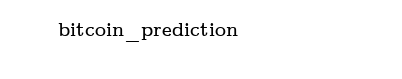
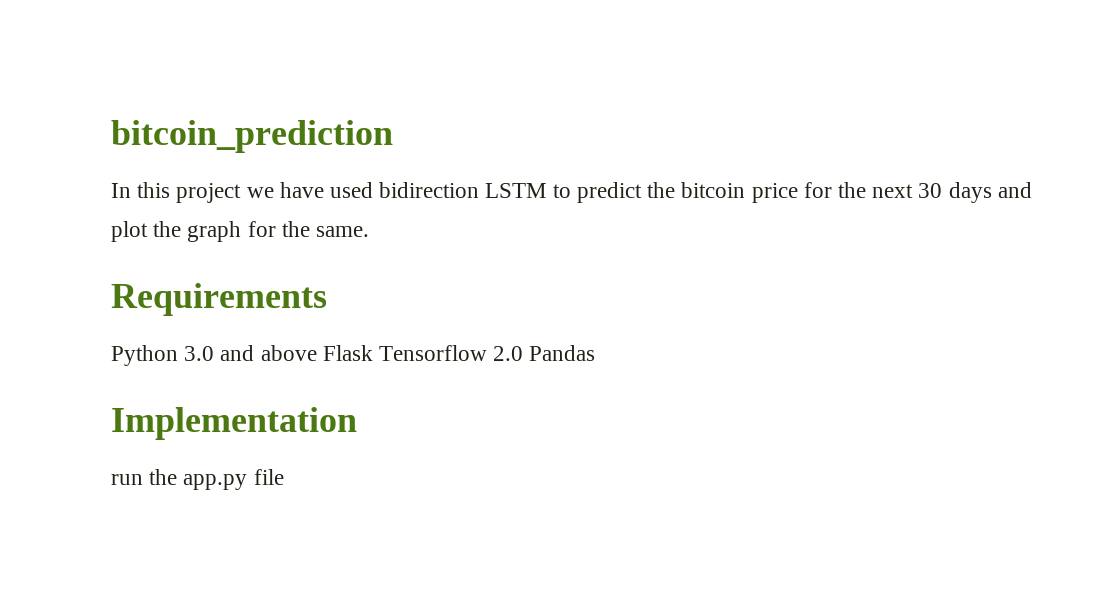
(238, 32) none -> [111,182,1032,203] [111,221,370,242] [111,283,327,316] [111,345,596,366] [111,407,357,440] [111,469,284,490] // In this project we have used bidirection LSTM to predict the bitcoin price for the next 30 days and plot the graph for the same. // Requirements // Python 3.0 and above Flask Tensorflow 2.0 Pandas // Implementation // run the app.py file

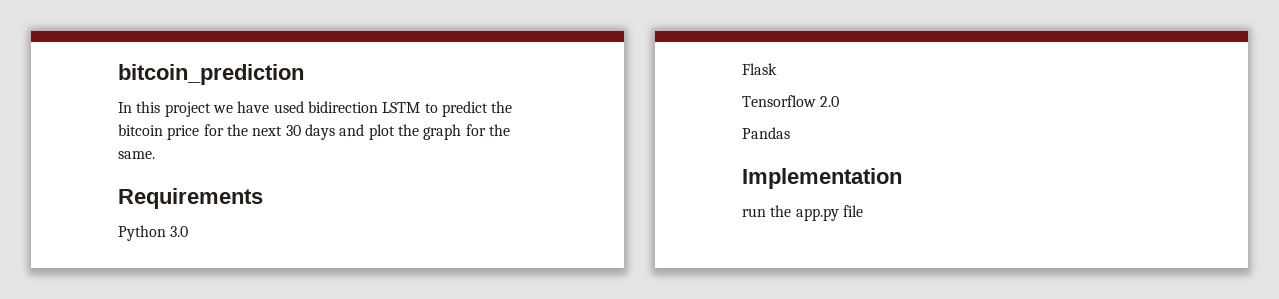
[220,345,317,361] and above -> (189, 231) //
(373, 353) none -> (777, 69) //
(524, 353) none -> (840, 101) //

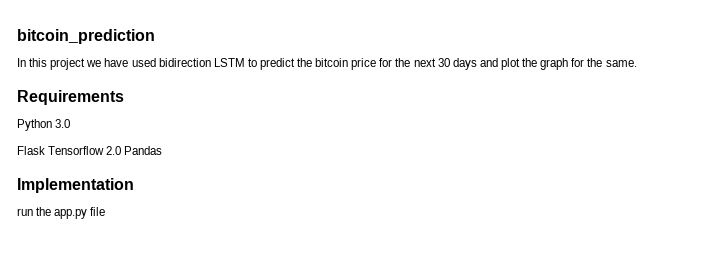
(777, 69) // -> (45, 150) none
(840, 101) // -> (122, 150) none

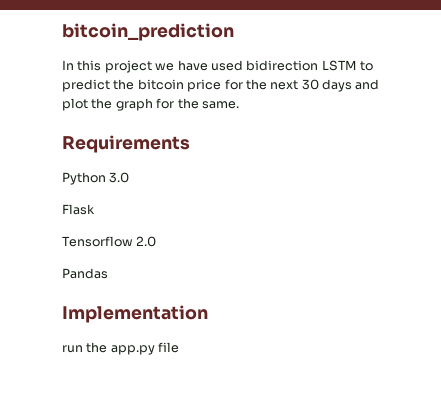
(45, 150) none -> (95, 209) //
(122, 150) none -> (157, 241) //

